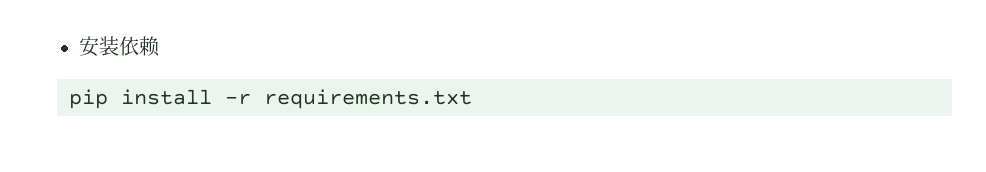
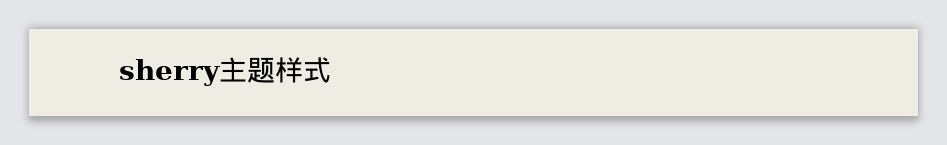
[79,36,160,57] [69,89,472,109] 安装依赖 // pip install -r requirements.txt -> [119,57,331,86] sherry主题样式

